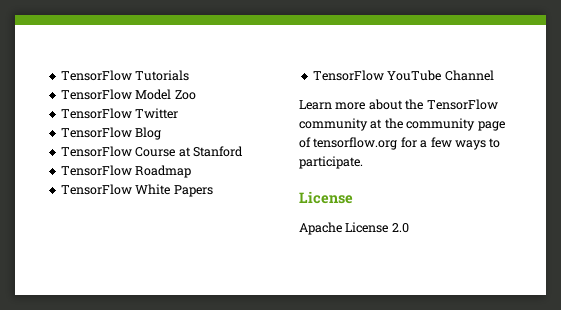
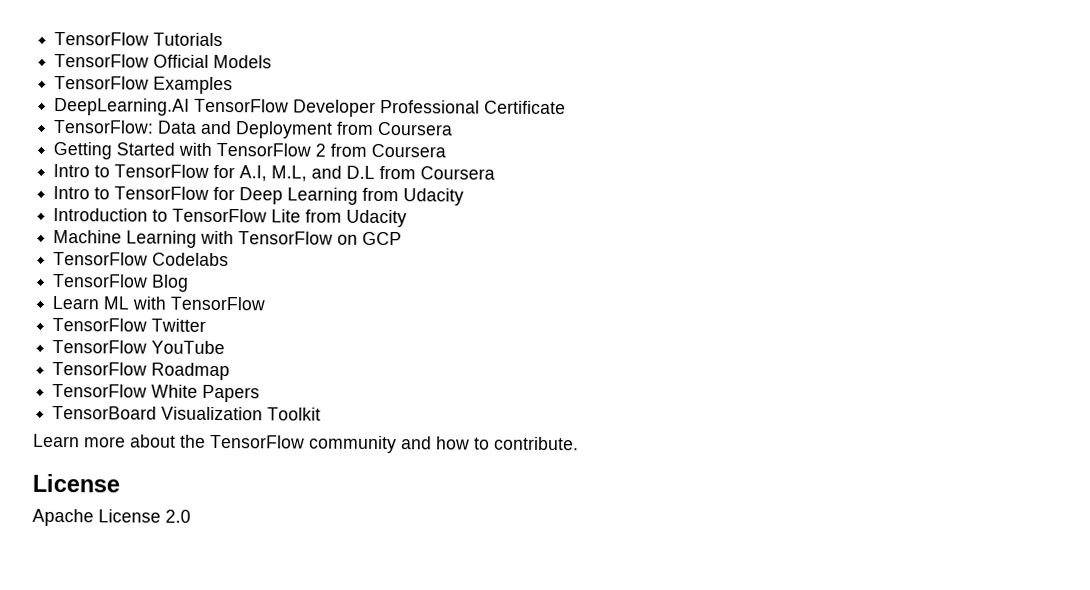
[135,89,196,100] [60,108,179,119] [60,127,162,140] [60,146,243,157] Model Zoo // TensorFlow Twitter // TensorFlow Blog // TensorFlow Course at Stanford -> [153,54,273,69] [54,75,234,95] [54,97,567,117] [53,119,454,139] [53,141,447,160] [53,163,496,182] [53,185,465,206] [53,207,408,228] [53,229,403,248] [53,251,230,267] [53,273,190,292] [52,295,266,311] [52,317,207,332] [52,339,226,355] Official Models // TensorFlow Examples // DeepLearning.AI TensorFlow Developer Professional Certificate // TensorFlow: Data and Deployment from Coursera // Getting Started with TensorFlow 2 from Coursera // Intro to TensorFlow for A.I, M.L, and D.L from Coursera // Intro to TensorFlow for Deep Learning from Udacity // Introduction to TensorFlow Lite from Udacity // Machine Learning with TensorFlow on GCP // TensorFlow Codelabs // TensorFlow Blog // Learn ML with TensorFlow // TensorFlow Twitter // TensorFlow YouTube
[312,70,494,81] TensorFlow YouTube Channel -> [52,405,322,421] TensorBoard Visualization Toolkit
[370,118,505,131] [299,137,501,150] [299,156,363,169] at the community page of tensorflow.org for a few ways to participate. -> [401,436,579,451] and how to contribute.

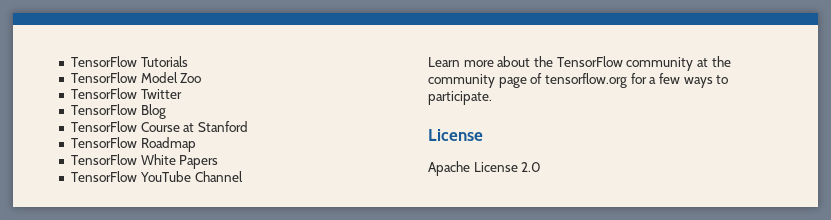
[153,54,273,69] [54,75,234,95] [54,97,567,117] [53,119,454,139] [53,141,447,160] [53,163,496,182] [53,185,465,206] [53,207,408,228] [53,229,403,248] [53,251,230,267] [53,273,190,292] [52,295,266,311] [52,317,207,332] [52,339,226,355] Official Models // TensorFlow Examples // DeepLearning.AI TensorFlow Developer Professional Certificate // TensorFlow: Data and Deployment from Coursera // Getting Started with TensorFlow 2 from Coursera // Intro to TensorFlow for A.I, M.L, and D.L from Coursera // Intro to TensorFlow for Deep Learning from Udacity // Introduction to TensorFlow Lite from Udacity // Machine Learning with TensorFlow on GCP // TensorFlow Codelabs // TensorFlow Blog // Learn ML with TensorFlow // TensorFlow Twitter // TensorFlow YouTube -> [140,72,202,83] [70,88,183,99] [70,104,166,119] [70,121,248,132] Model Zoo // TensorFlow Twitter // TensorFlow Blog // TensorFlow Course at Stanford
[52,405,322,421] TensorBoard Visualization Toolkit -> [70,171,244,182] TensorFlow YouTube Channel
[401,436,579,451] and how to contribute. -> [696,56,731,67] [428,73,729,88] [428,91,492,105] at the community page of tensorflow.org for a few ways to participate.

